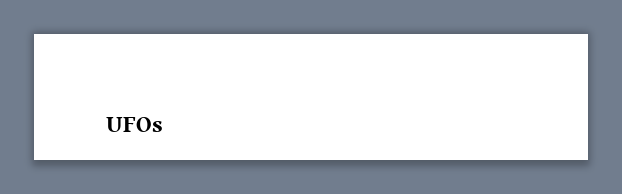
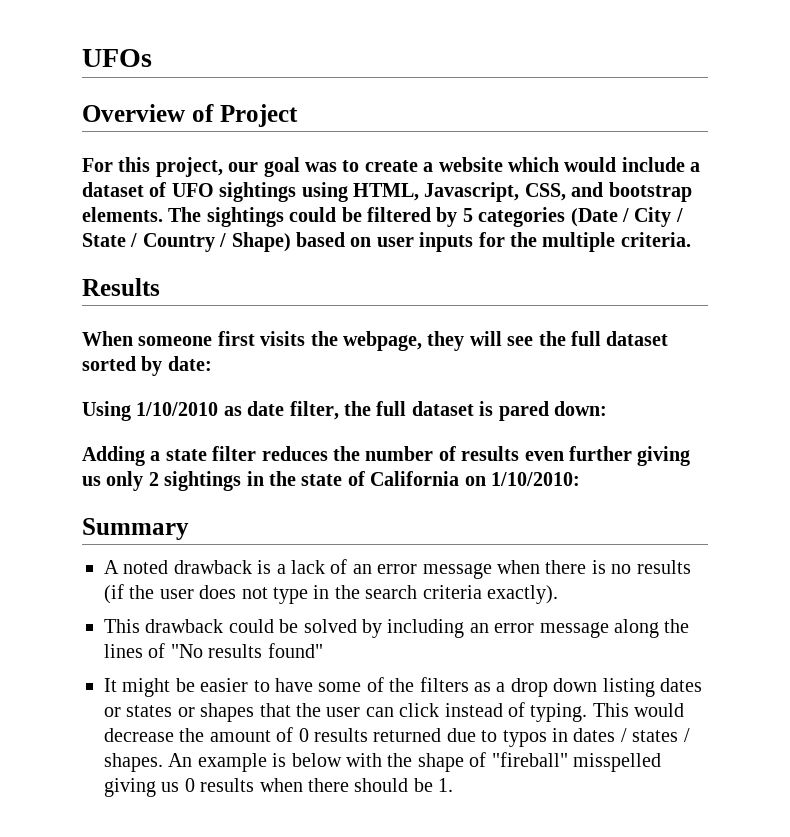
(163, 124) none -> [82,104,298,127] [82,157,701,177] [82,182,692,202] [82,207,683,227] [82,232,691,252] [82,278,160,296] [82,331,669,351] [82,356,212,376] [82,401,607,421] [82,446,691,466] [82,471,580,491] [82,518,189,540] [104,559,691,579] [104,584,558,604] [104,619,690,638] [104,643,323,658] [104,677,702,697] [104,702,685,722] [104,727,690,747] [104,752,661,772] [104,778,454,797] // Overview of Project // For this project, our goal was to create a website which would include a dataset of UFO sightings using HTML, Javascript, CSS, and bootstrap elements. The sightings could be filtered by 5 categories (Date / City / State / Country / Shape) based on user inputs for the multiple criteria. // Results // When someone first visits the webpage, they will see the full dataset sorted by date: // Using 1/10/2010 as date filter, the full dataset is pared down: // Adding a state filter reduces the number of results even further giving us only 2 sightings in the state of California on 1/10/2010: // Summary // A noted drawback is a lack of an error message when there is no results (if the user does not type in the search criteria exactly). // This drawback could be solved by including an error message along the lines of "No results found" // It might be easier to have some of the filters as a drop down listing dates or states or shapes that the user can click instead of typing. This would decrease the amount of 0 results returned due to typos in dates / states / shapes. An example is below with the shape of "fireball" misspelled giving us 0 results when there should be 1.

